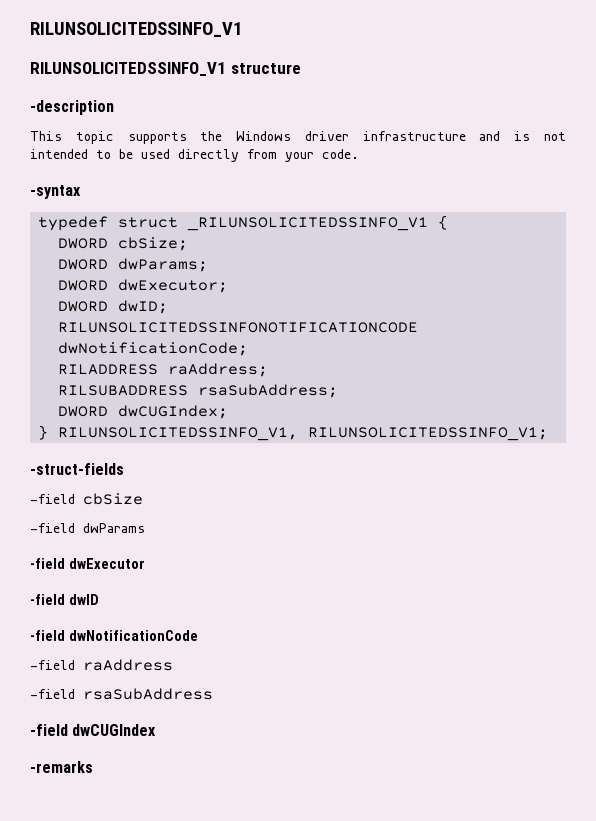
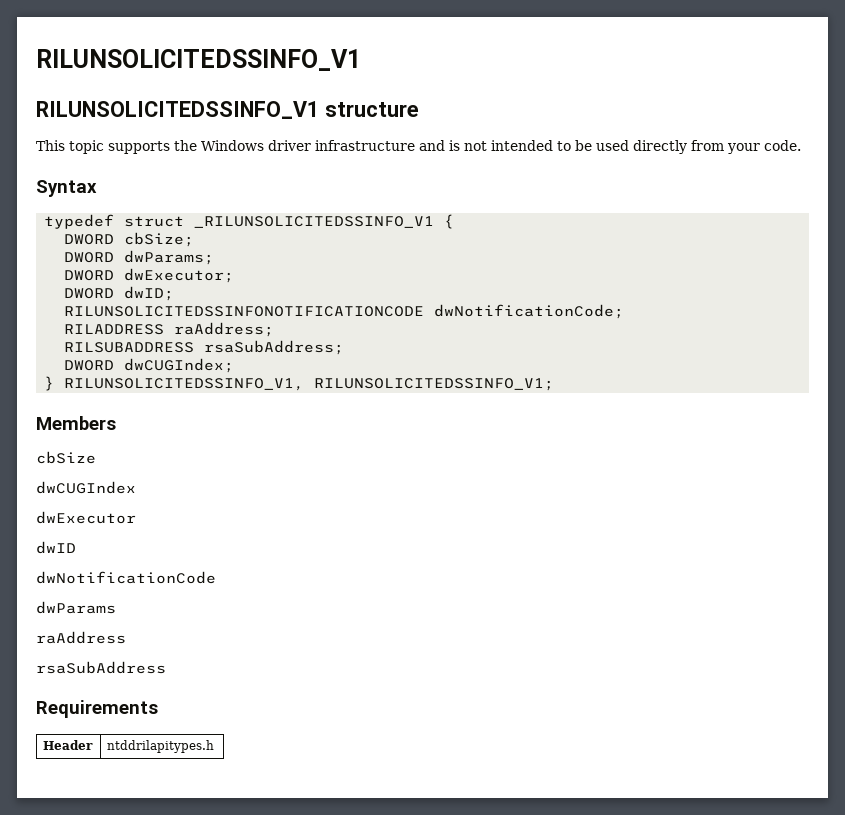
[30,100,114,115] // -description -> (419, 109) none
[30,185,81,199] -syntax -> [36,180,97,197] Syntax
[30,463,124,475] [30,494,75,504] -struct-fields // -field -> [36,416,116,430] Members //
[30,523,145,533] [30,558,145,569] [30,594,99,605] [30,630,198,641] [30,660,75,670] -field dwParams // -field dwExecutor // -field dwID // -field dwNotificationCode // -field -> [36,481,136,494] [36,511,136,524] [36,541,76,554] [36,571,216,584] [36,601,116,614] dwCUGIndex // dwExecutor // dwID // dwNotificationCode // dwParams //
[30,689,75,699] -field -> (126, 637) none
[30,724,157,736] [30,761,93,773] -field dwCUGIndex // -remarks -> [36,700,158,718] [43,740,94,750] [107,740,215,753] Requirements // Header | ntddrilapitypes.h

